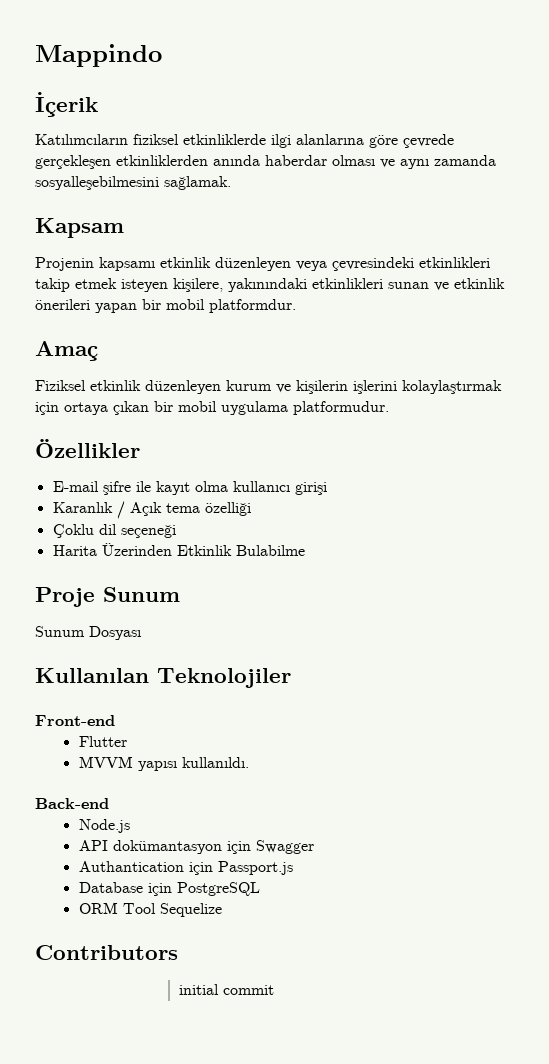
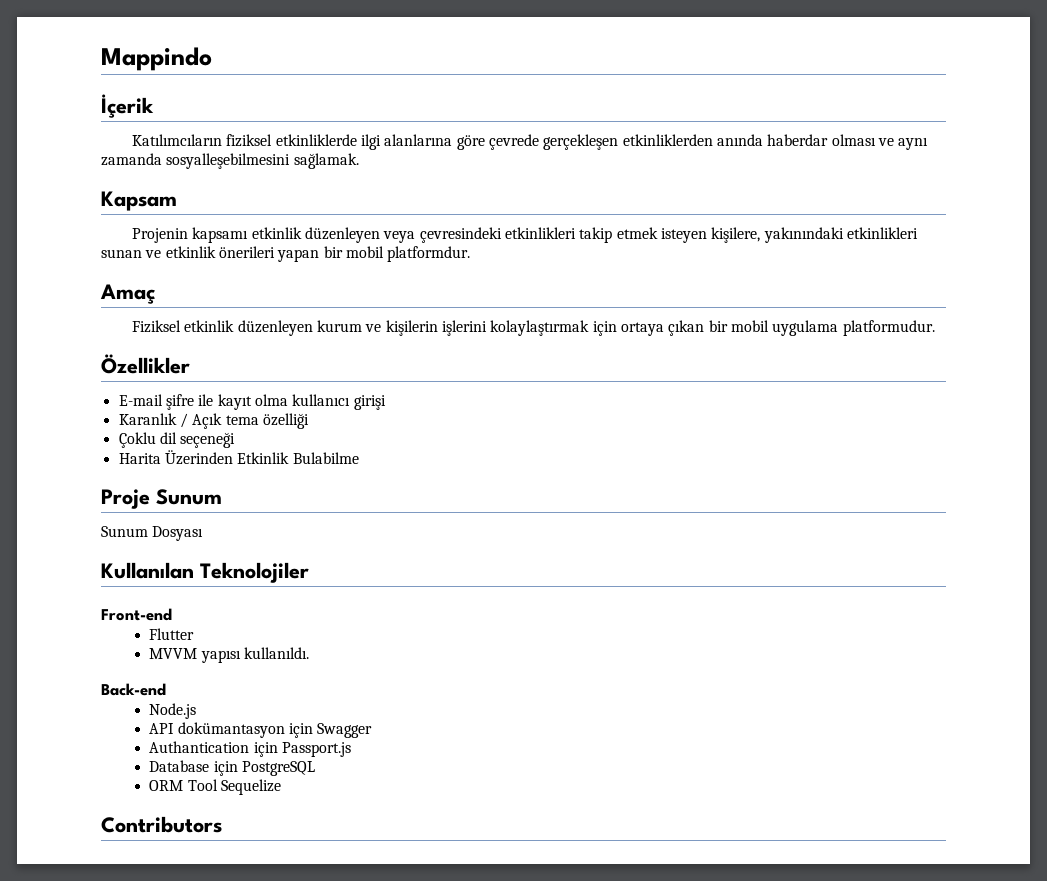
[178,984,274,995] // initial commit -> (222, 824) none

